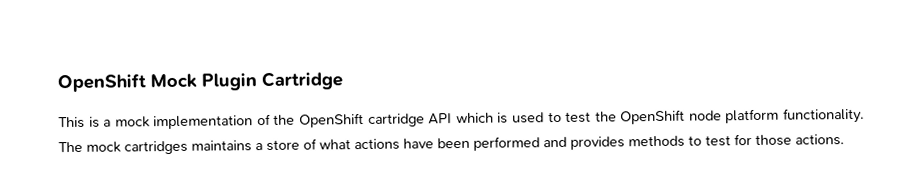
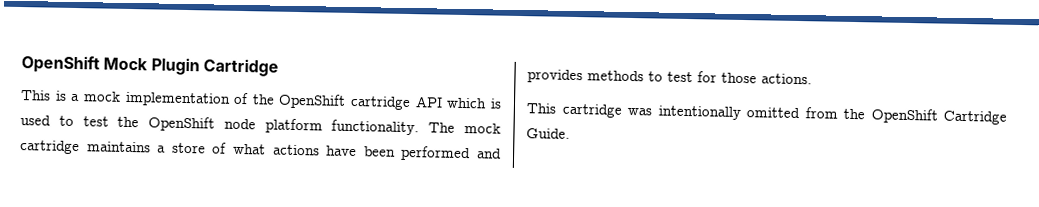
[124,140,188,155] cartridges -> [20,140,80,155] cartridge
(844, 140) none -> [526,103,1007,125] [526,128,570,139] // This cartridge was intentionally omitted from the OpenShift Cartridge Guide.

